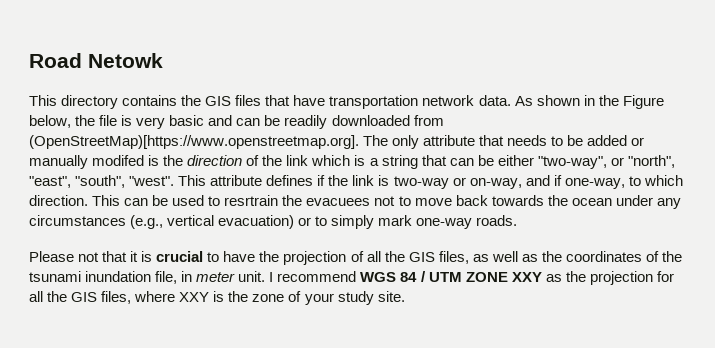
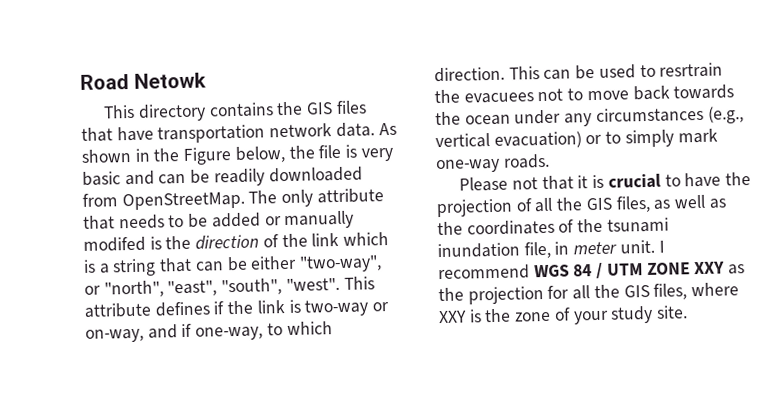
[29,135,359,149] (OpenStreetMap)[https://www.openstreetmap.org]. -> [121,191,245,211] OpenStreetMap.

